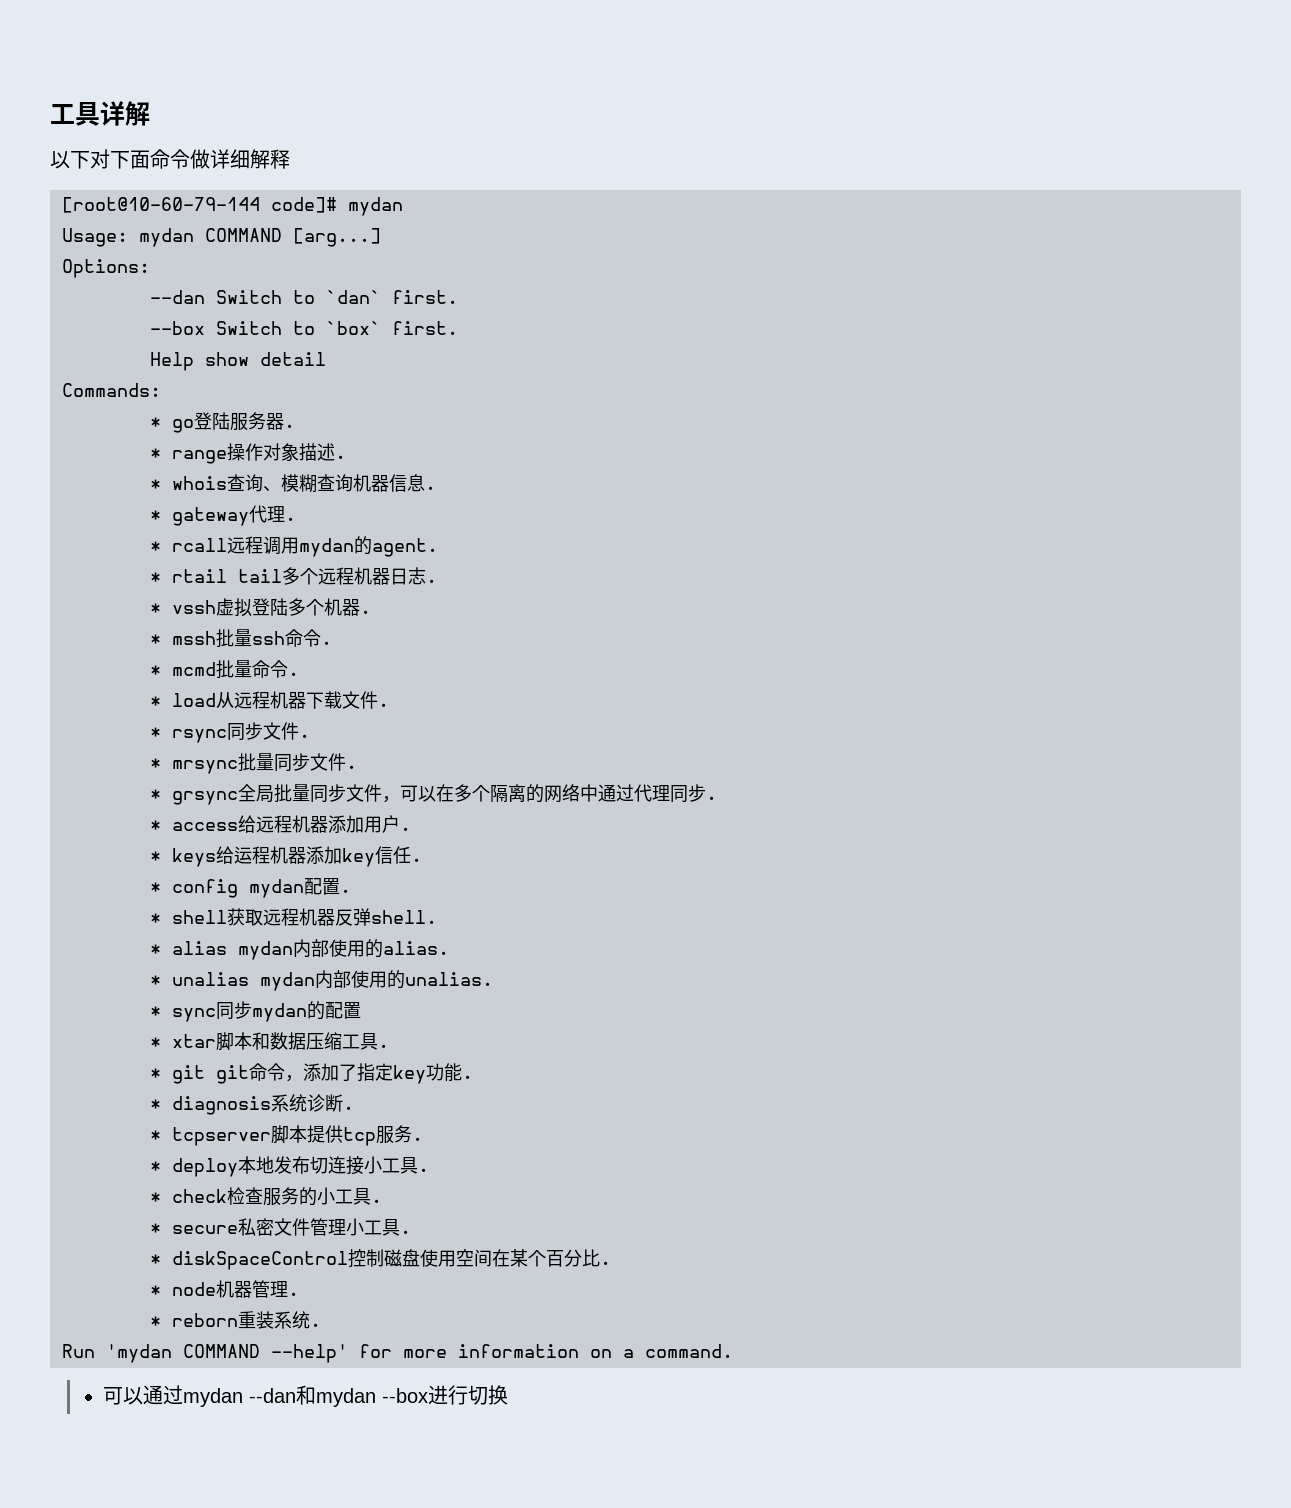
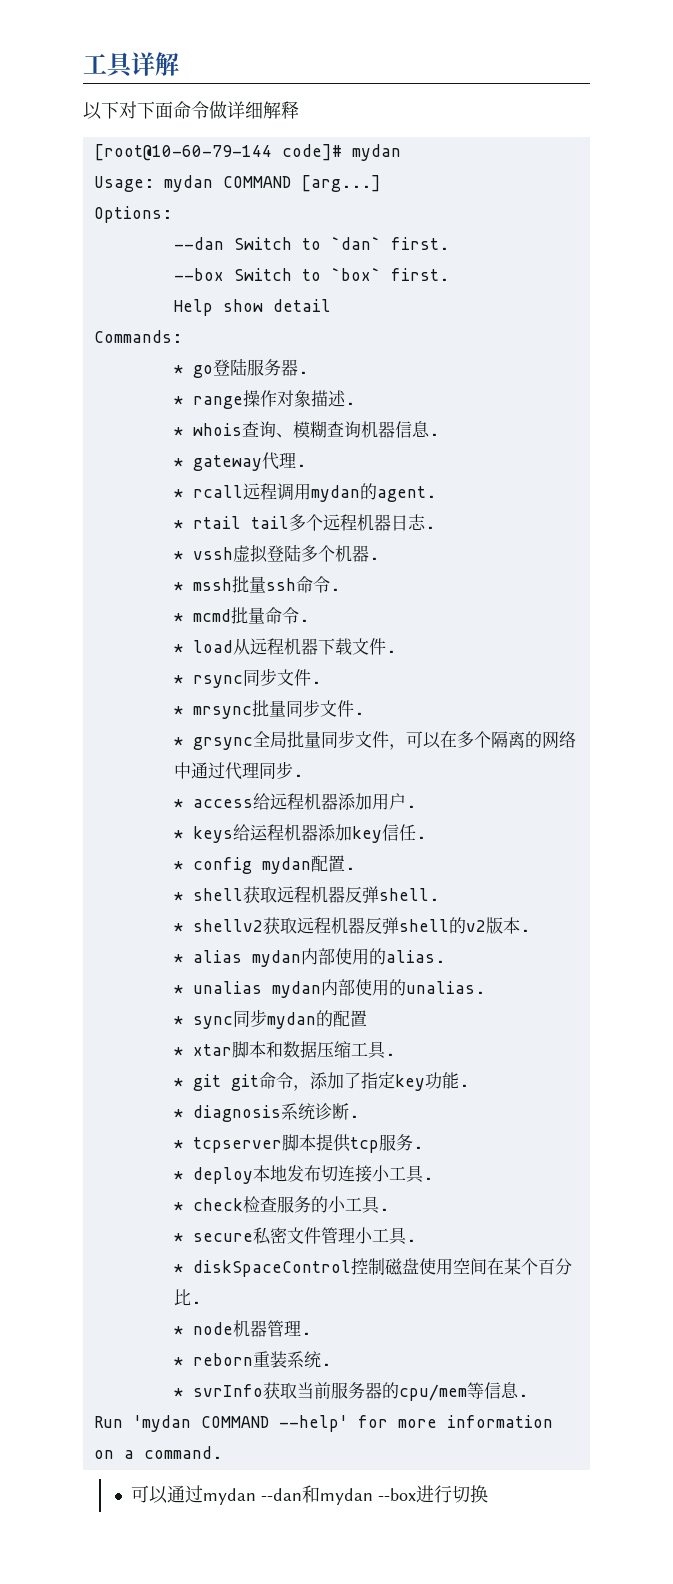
(437, 917) none -> [173,917,530,934] // * shellv2获取远程机器反弹shell的v2版本.
(321, 1325) none -> [173,1382,528,1401] // * svrInfo获取当前服务器的cpu/mem等信息.

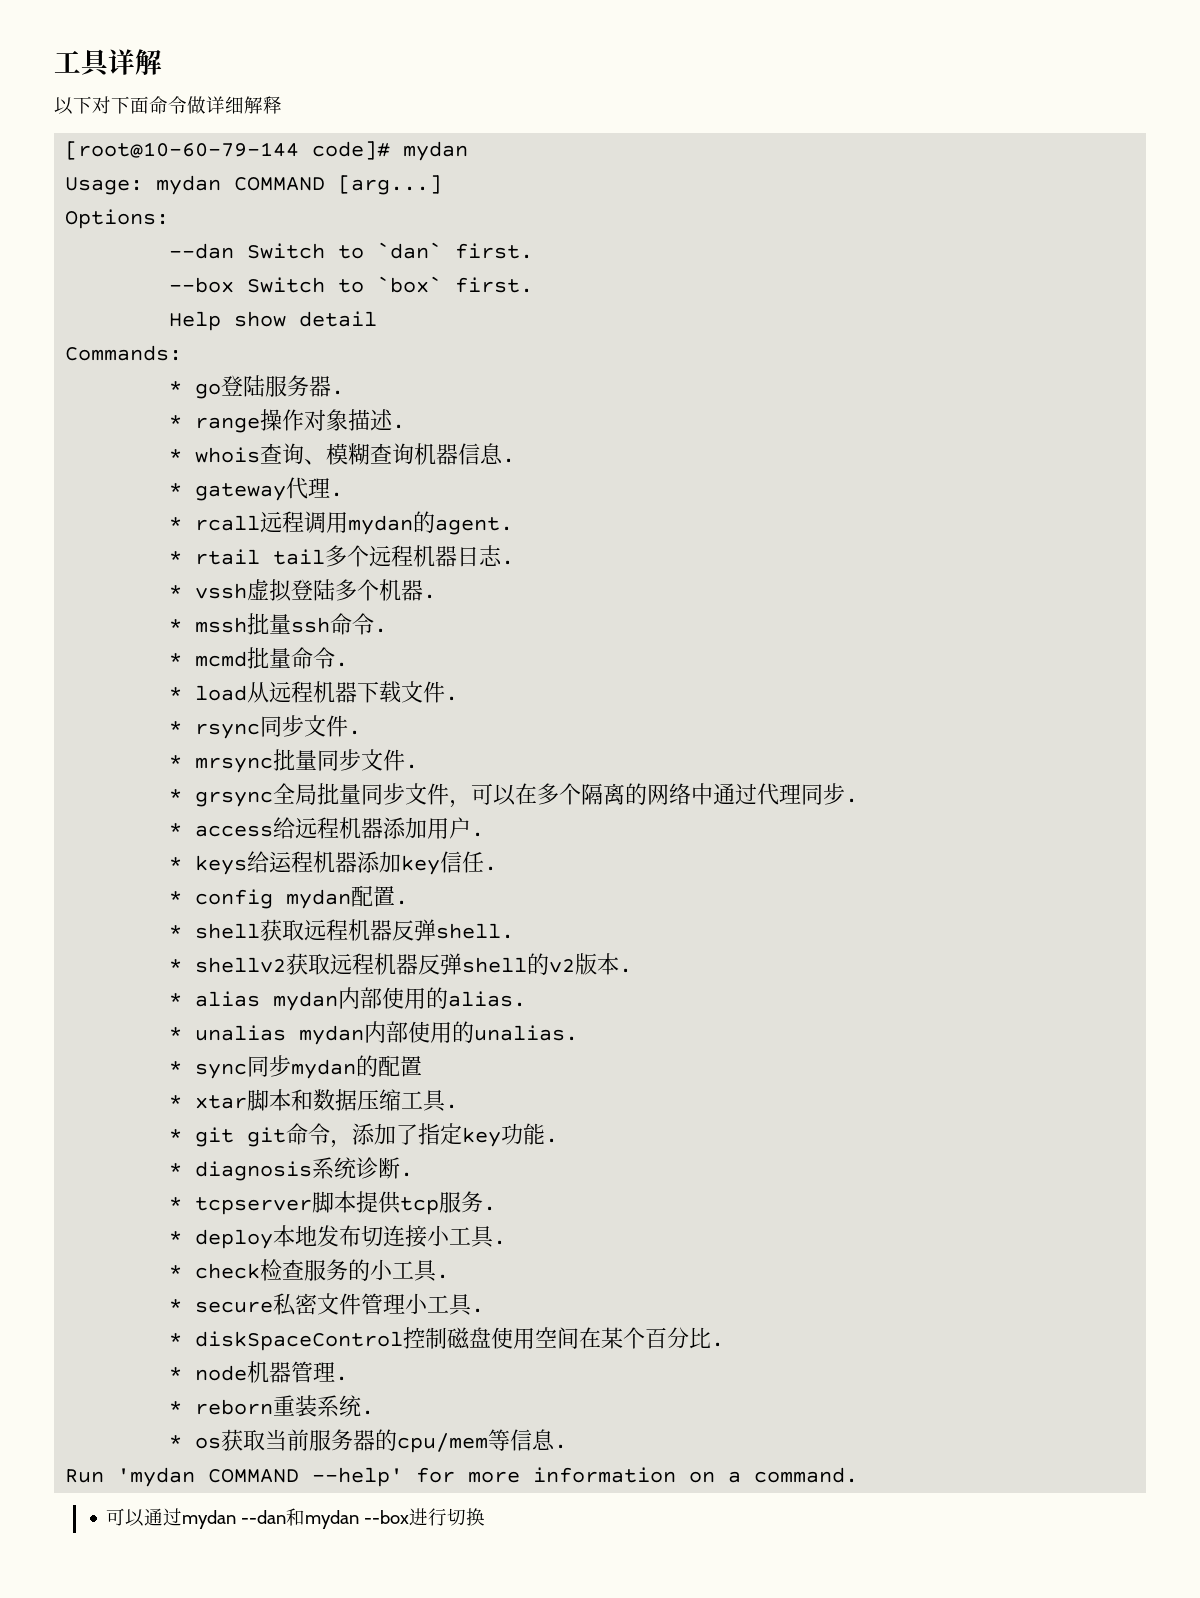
[192,1384,263,1397] svrInfo -> [195,1437,222,1449] os

